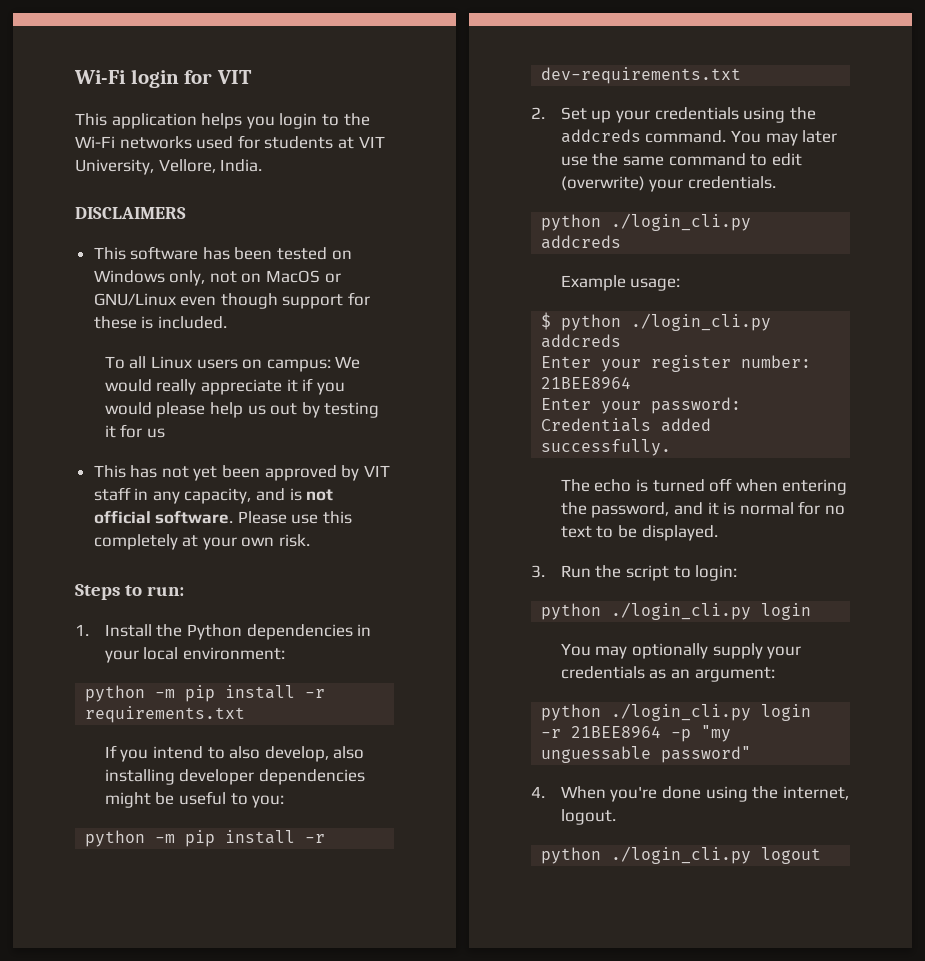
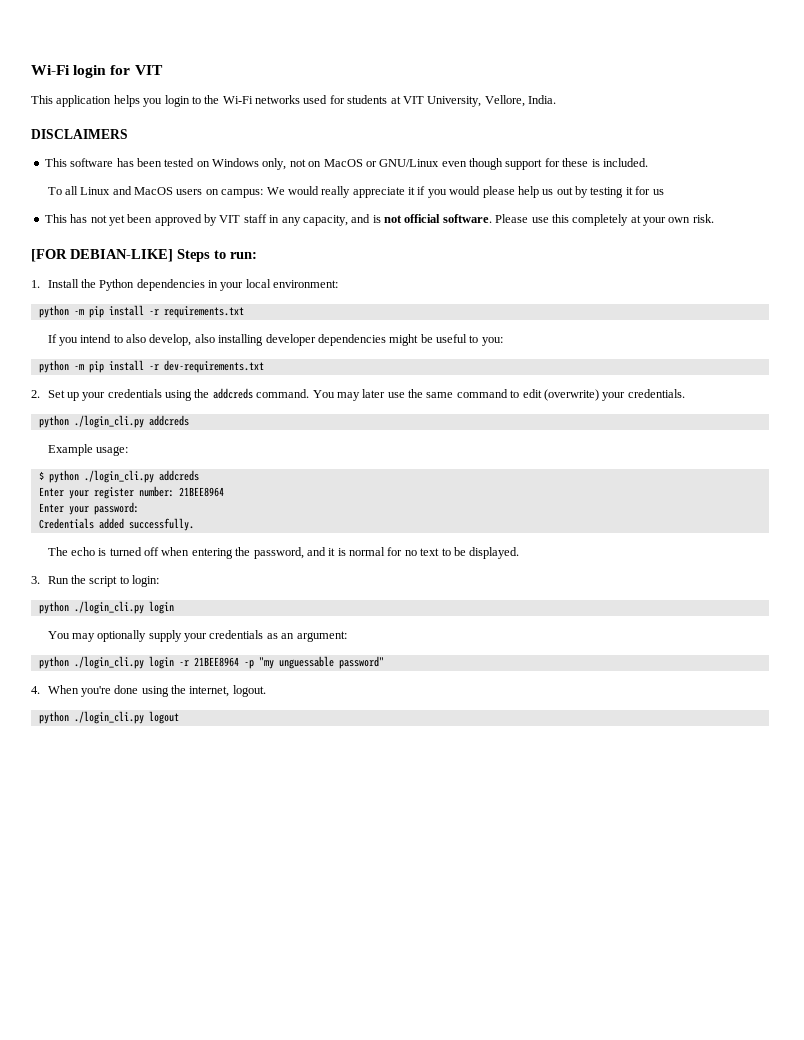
(192, 362) none -> [112,186,174,195] and MacOS
(311, 540) none -> [31,249,173,262] [FOR DEBIAN-LIKE]

